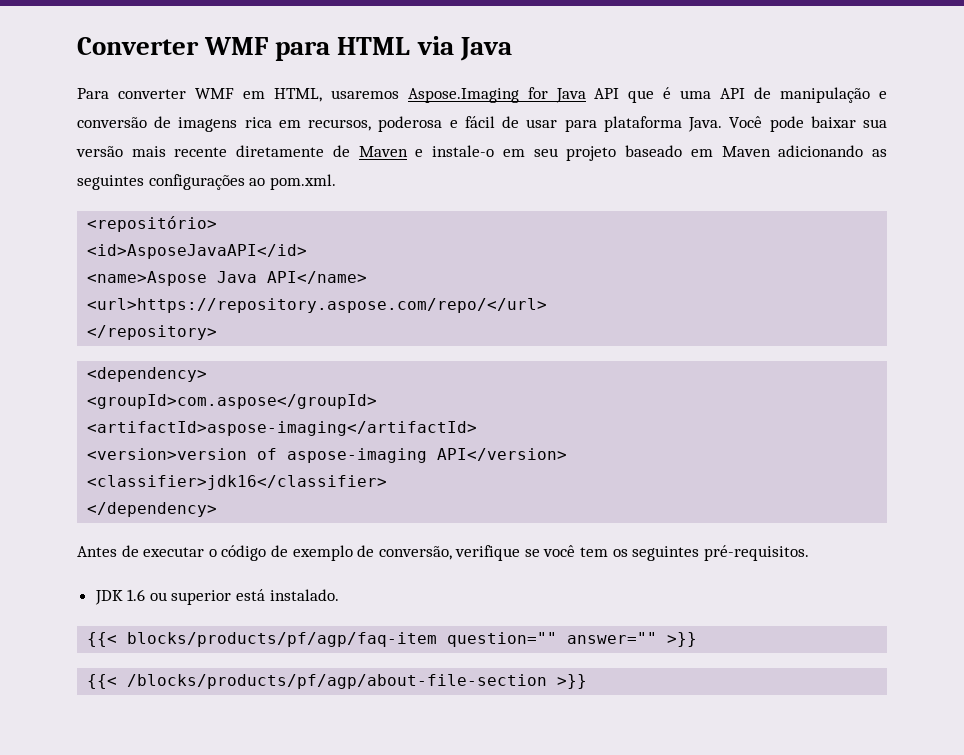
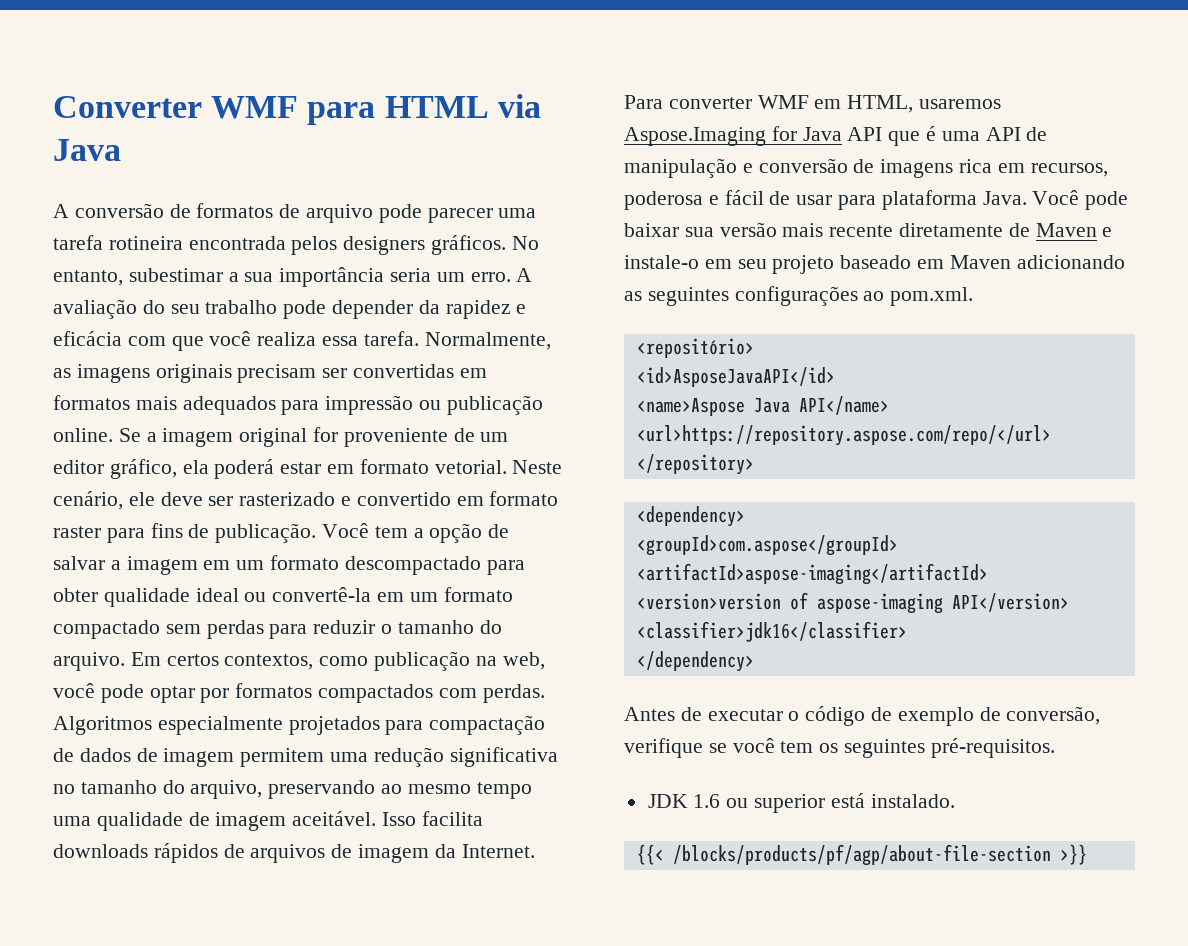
(512, 49) none -> [53,203,537,223] [53,235,539,255] [53,267,533,287] [53,299,527,319] [53,331,551,351] [53,364,487,383] [53,395,543,415] [53,427,509,447] [53,459,563,479] [53,491,559,510] [53,523,510,543] [53,555,525,575] [53,587,513,607] [53,620,502,639] [53,651,545,671] [53,683,545,703] [53,715,546,735] [53,747,558,767] [53,780,532,799] [53,811,483,831] [53,843,535,863] A conversão de formatos de arquivo pode parecer uma tarefa rotineira encontrada pelos designers gráficos. No entanto, subestimar a sua importância seria um erro. A avaliação do seu trabalho pode depender da rapidez e eficácia com que você realiza essa tarefa. Normalmente, as imagens originais precisam ser convertidas em formatos mais adequados para impressão ou publicação online. Se a imagem original for proveniente de um editor gráfico, ela poderá estar em formato vetorial. Neste cenário, ele deve ser rasterizado e convertido em formato raster para fins de publicação. Você tem a opção de salvar a imagem em um formato descompactado para obter qualidade ideal ou convertê-la em um formato compactado sem perdas para reduzir o tamanho do arquivo. Em certos contextos, como publicação na web, você pode optar por formatos compactados com perdas. Algoritmos especialmente projetados para compactação de dados de imagem permitem uma redução significativa no tamanho do arquivo, preservando ao mesmo tempo uma qualidade de imagem aceitável. Isso facilita downloads rápidos de arquivos de imagem da Internet.
[87,632,698,647] // {{< blocks/products/pf/agp/faq-item question="" answer="" >}} -> (955, 801) none

